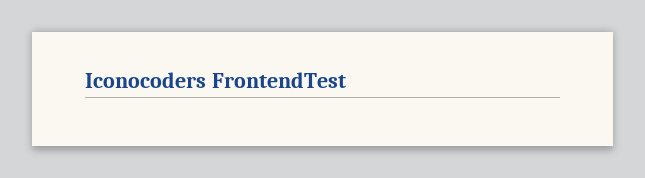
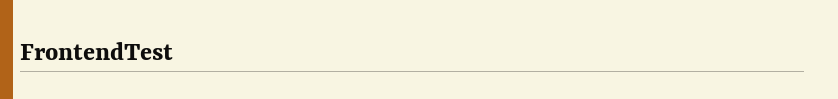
[85,72,206,88] Iconocoders -> (20, 51) none

